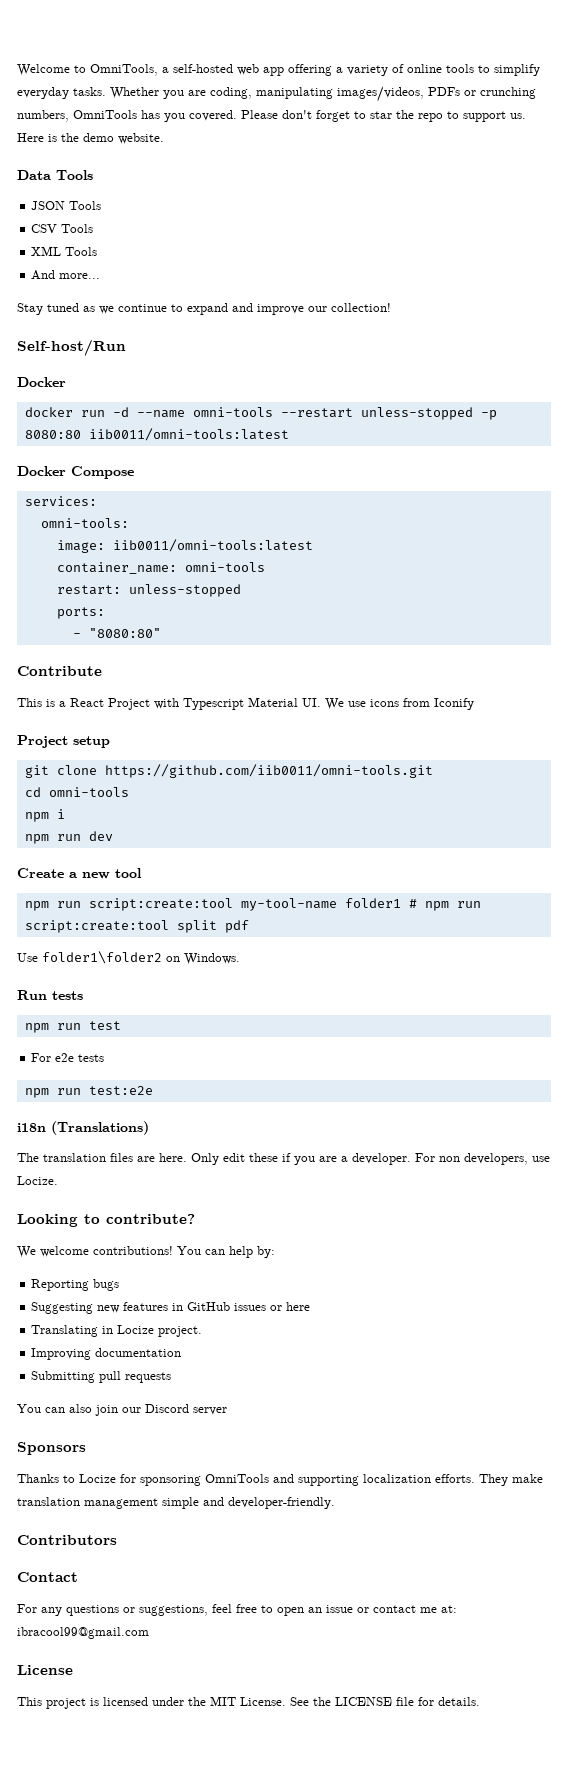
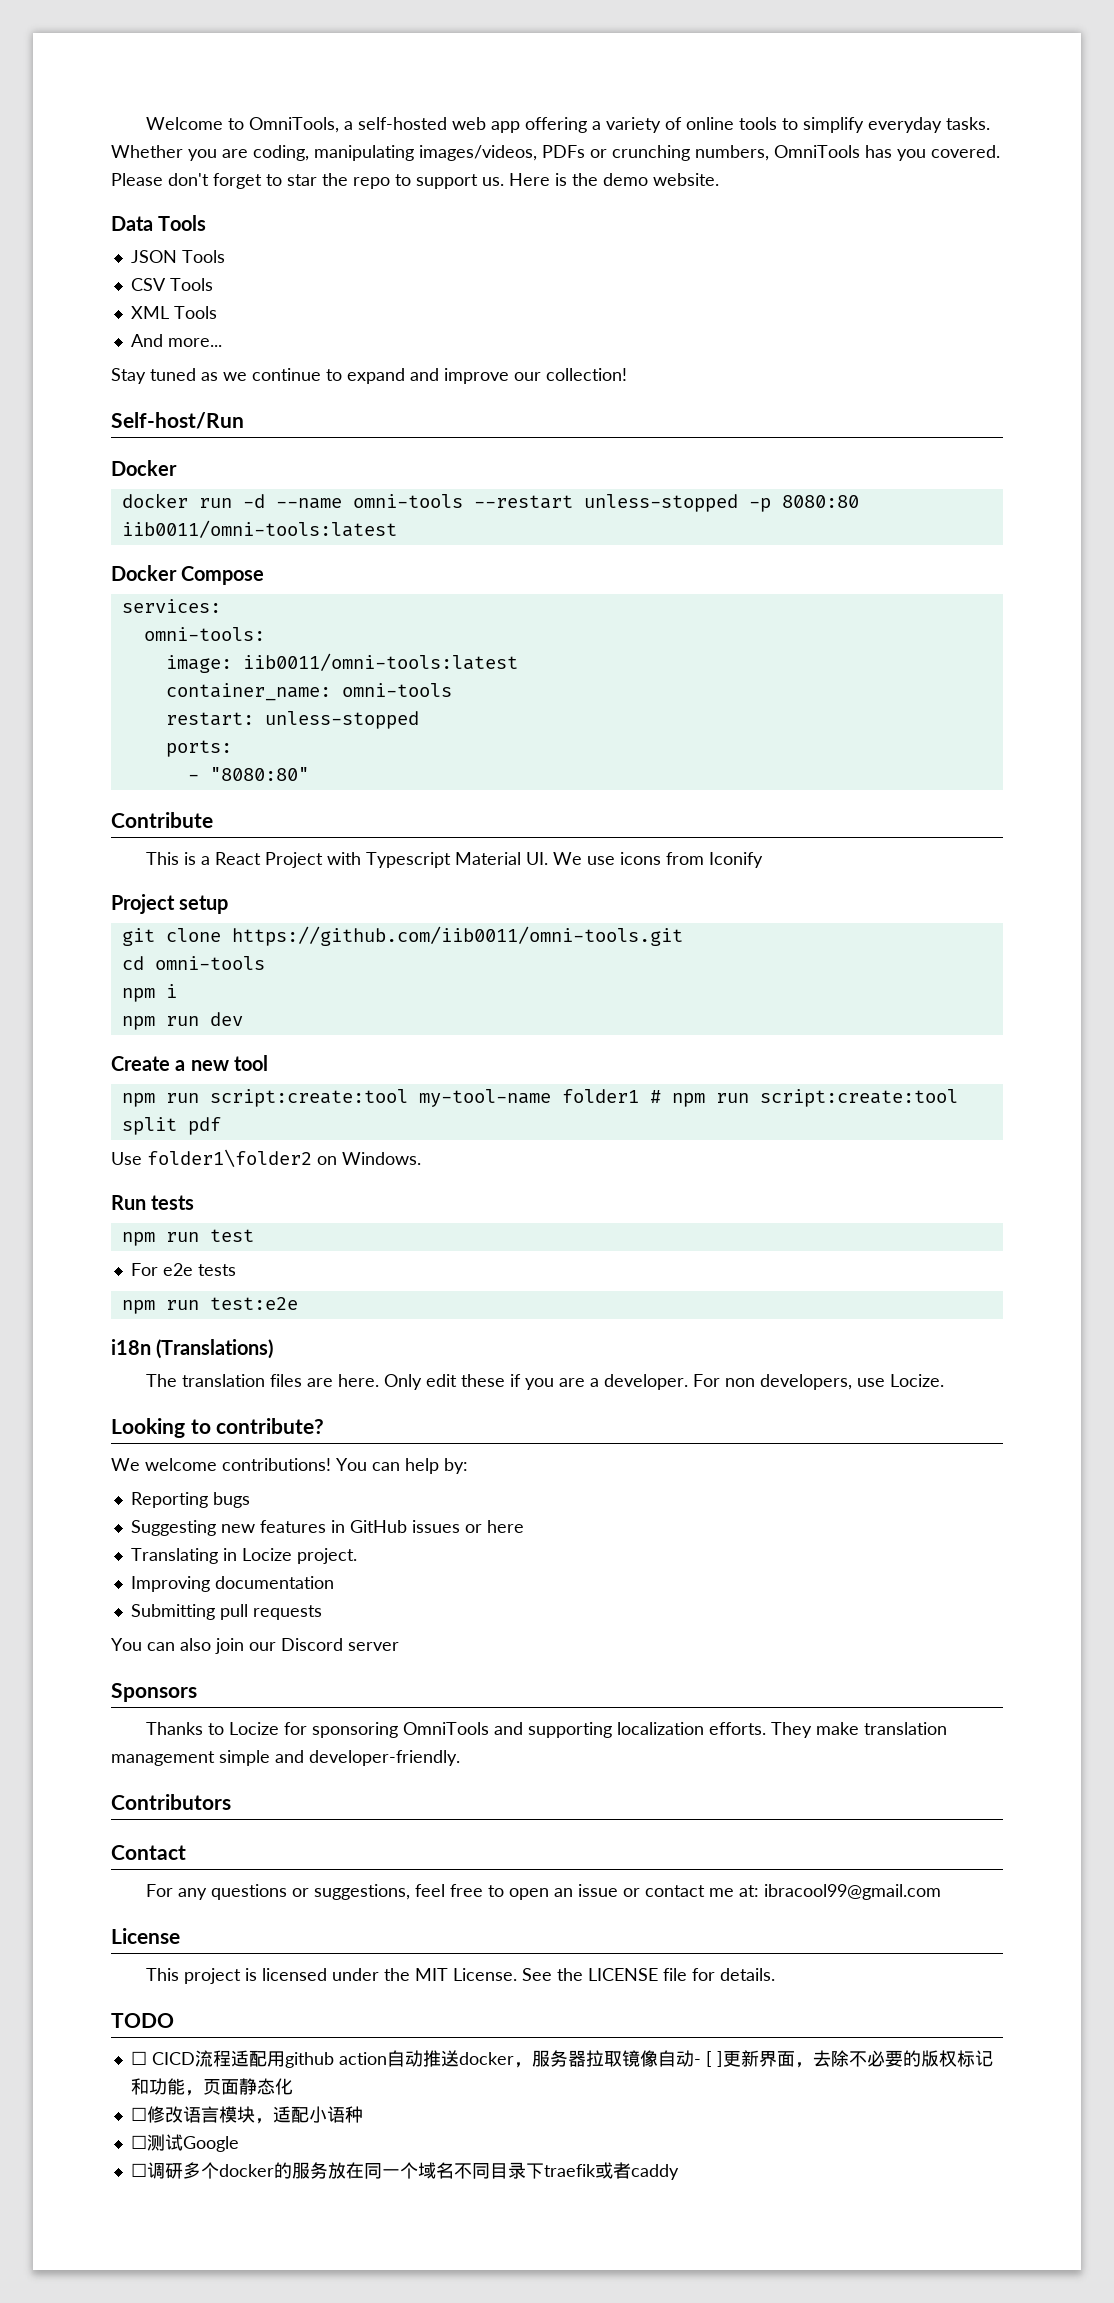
(480, 1701) none -> [111,2013,174,2028] [130,2050,993,2068] [130,2078,293,2096] [130,2106,363,2124] [130,2134,239,2152] [130,2162,679,2180] // TODO // ☐ CICD流程适配用github action自动推送docker，服务器拉取镜像自动- [ ]更新界面，去除不必要的版权标记和功能，页面静态化 // ☐修改语言模块，适配小语种 // ☐测试Google // ☐调研多个docker的服务放在同一个域名不同目录下traefik或者caddy

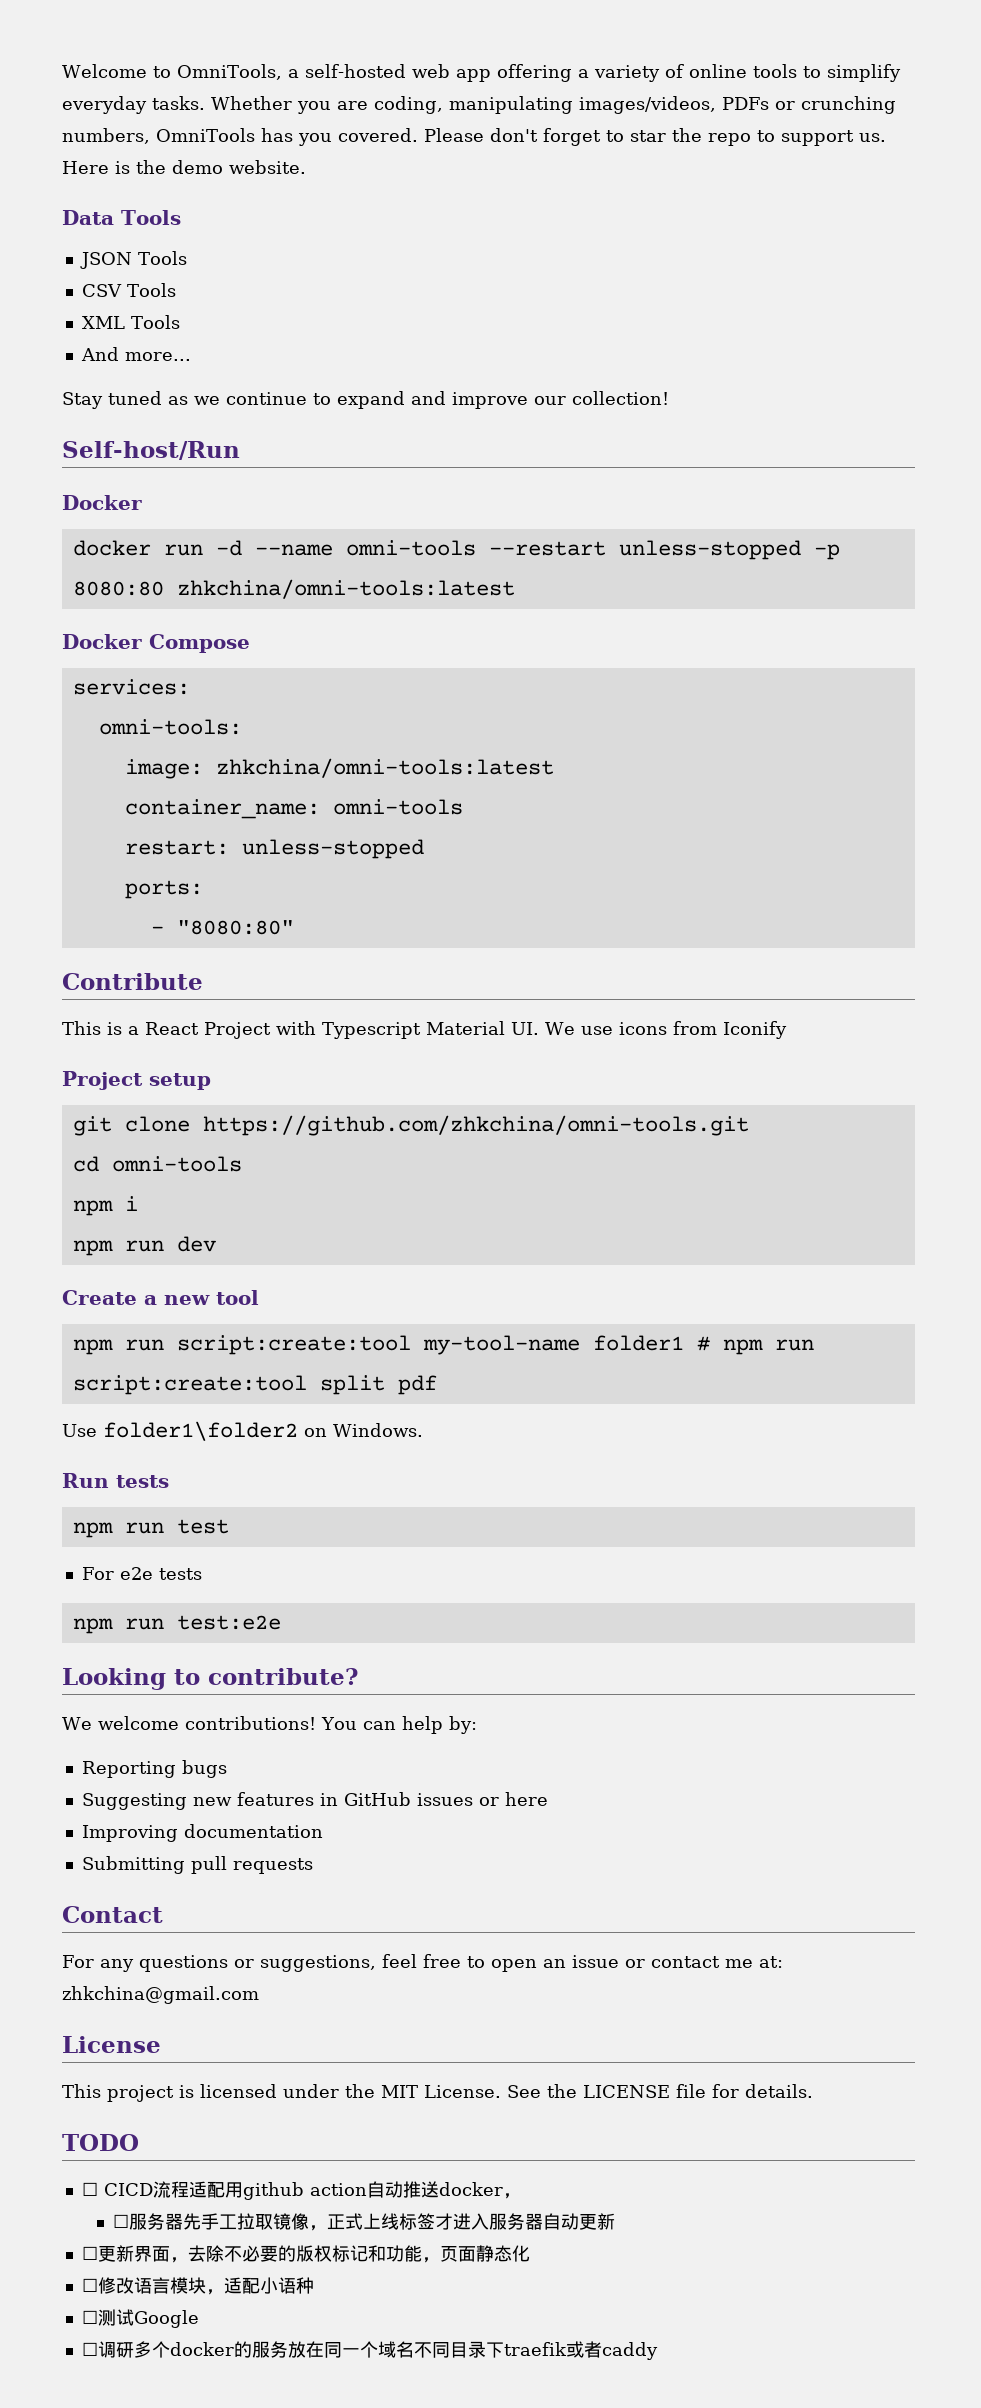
[121,520,397,538] iib0011/omni-tools:latest -> [176,579,515,599] zhkchina/omni-tools:latest
[242,653,518,671] iib0011/omni-tools:latest -> [215,758,554,778] zhkchina/omni-tools:latest
[231,926,683,946] https://github.com/iib0011/omni-tools.git -> [202,1115,749,1136] https://github.com/zhkchina/omni-tools.git
[111,1339,274,1359] [145,1374,944,1390] // i18n (Translations) // The translation files are here. Only edit these if you are a developer. For non developers, use Locize. -> (281, 1622) none
[130,1548,357,1564] // Translating in Locize project. -> (548, 1799) none
[111,1638,399,1654] [111,1683,197,1702] [145,1722,947,1738] [111,1750,460,1766] [111,1794,231,1810] // You can also join our Discord server // Sponsors // Thanks to Locize for sponsoring OmniTools and supporting localization efforts. They make translation management simple and developer-friendly. // Contributors -> (313, 1866) none
[763,1884,941,1900] ibracool99@gmail.com -> [62,1986,259,2004] zhkchina@gmail.com
[531,2050,723,2067] 服务器拉取镜像自动- [ ] -> [112,2213,615,2231] [81,2246,98,2260] // ☐服务器先手工拉取镜像，正式上线标签才进入服务器自动更新 // ☐

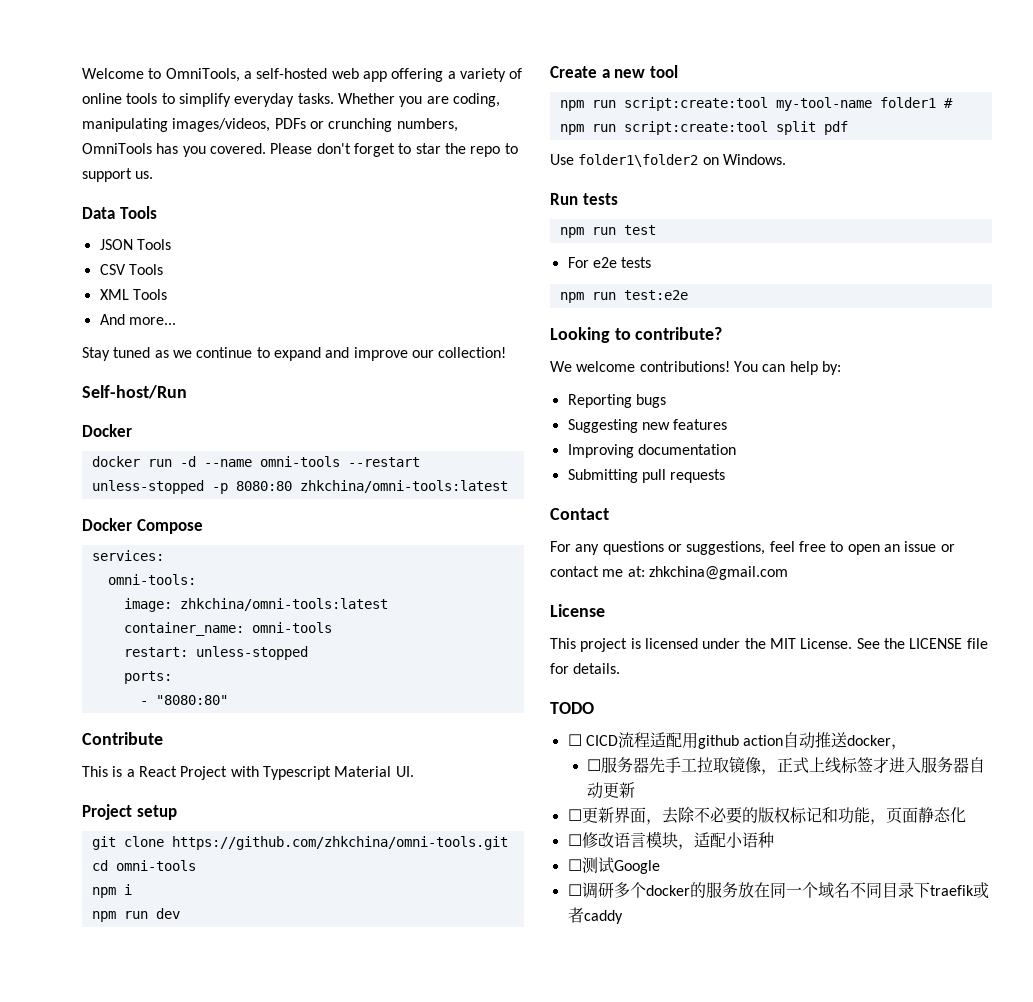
[62,160,306,174] Here is the demo website. -> (154, 175) none
[545,1021,787,1039] We use icons from Iconify -> (414, 771) none
[319,1792,548,1806] in GitHub issues or here -> (728, 424) none

